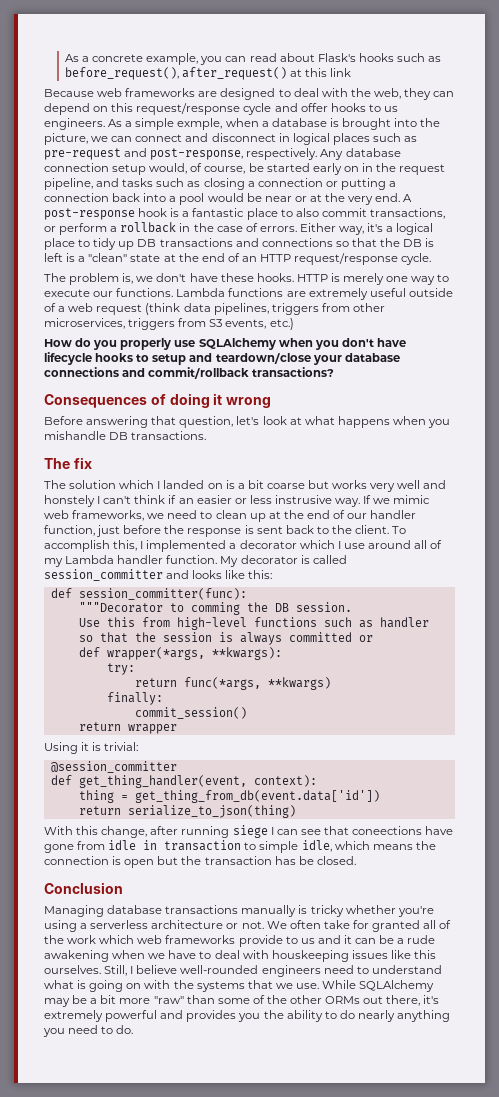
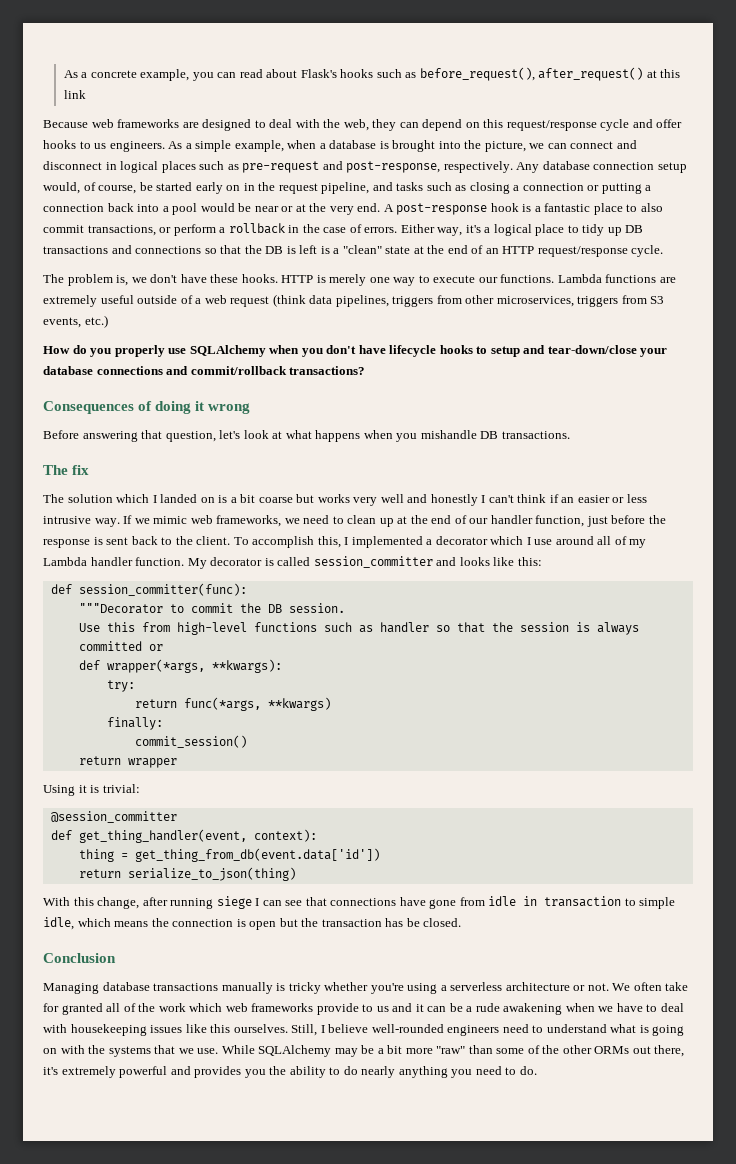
[177,118,223,130] exmple, -> [234,140,284,152] example,
[215,353,311,364] teardown/close -> [547,345,637,354] tear-down/close
[44,495,95,507] honstely -> [430,494,478,506] honestly
[274,495,332,504] instrusive -> [43,516,91,524] intrusive
[190,602,240,615] comming -> [190,603,233,613] commit
[352,826,423,835] coneections -> [330,898,397,906] connections
[271,950,349,962] houskeeping -> [70,1024,147,1036] housekeeping

